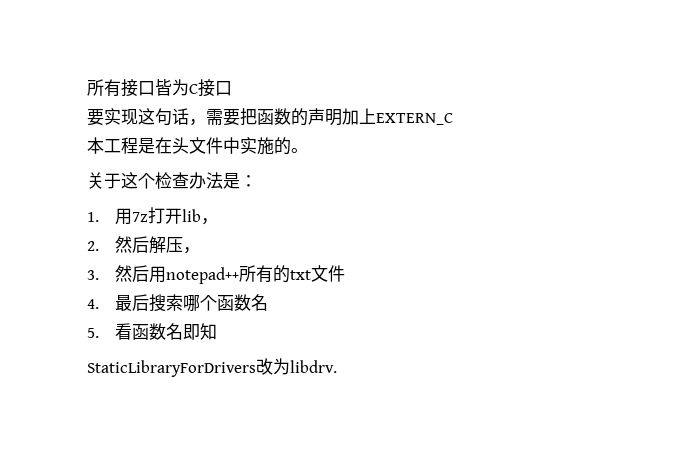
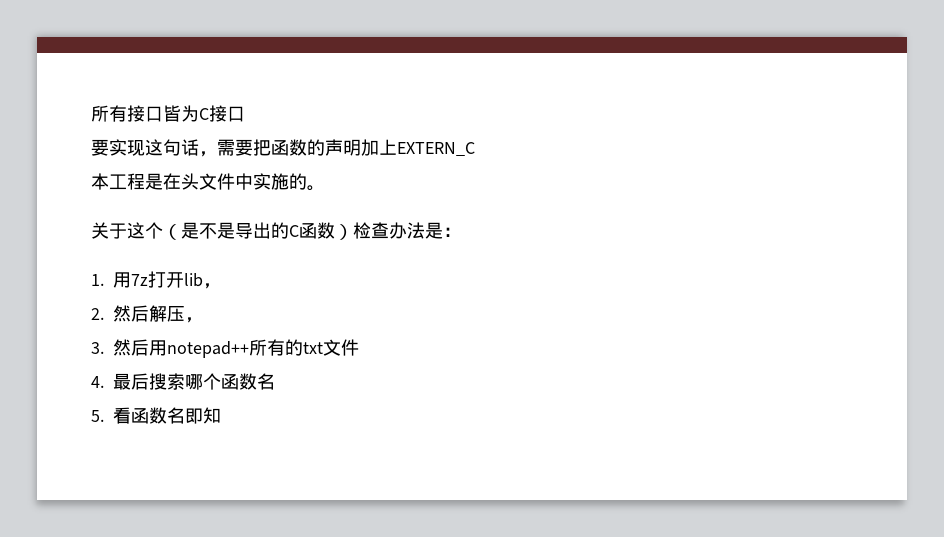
(155, 181) none -> [163,222,353,240] （是不是导出的C函数）
[87,358,337,377] // StaticLibraryForDrivers改为libdrv. -> (221, 415) none

